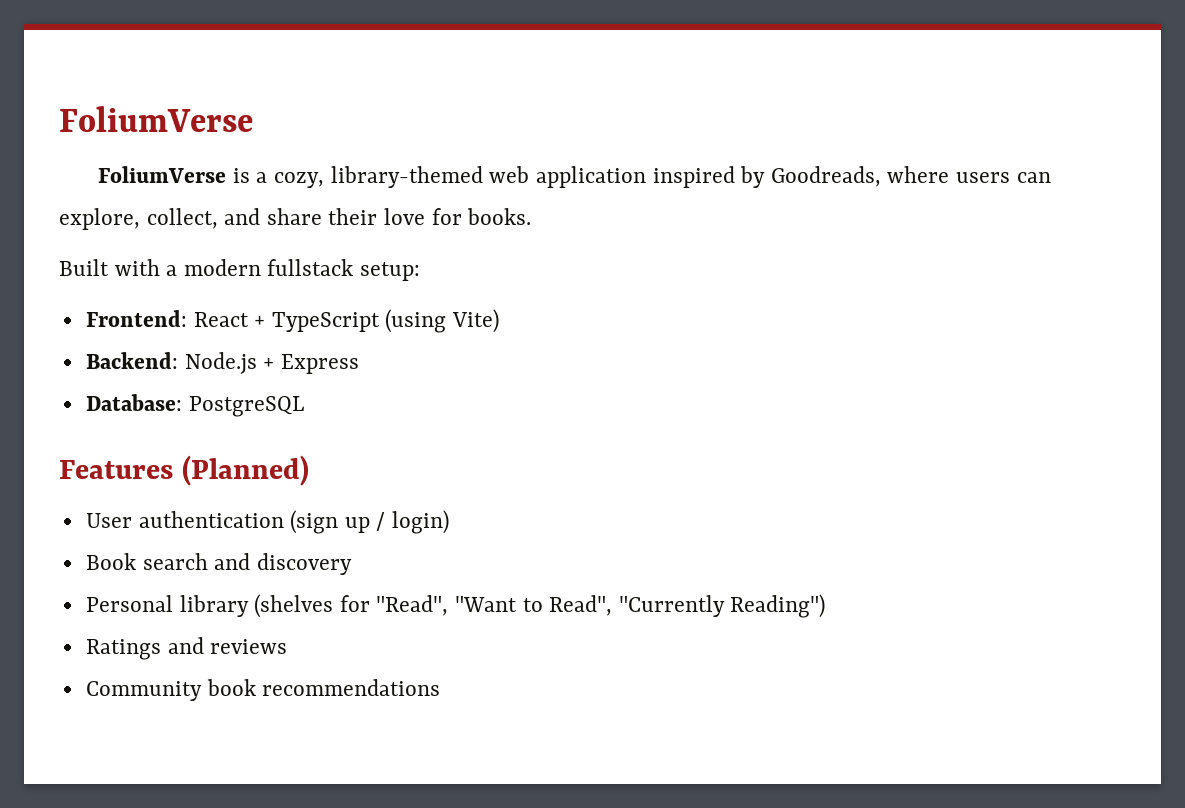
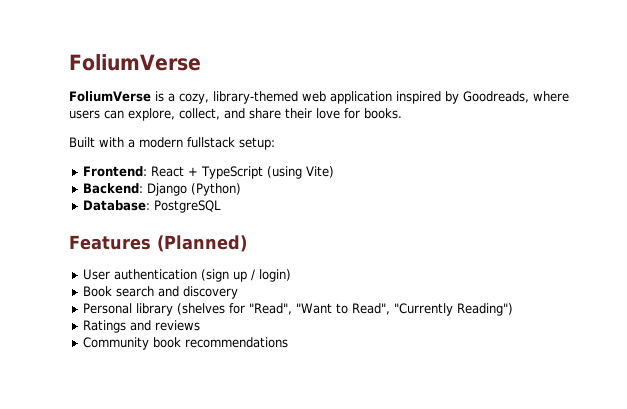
[184,352,359,374] Node.js + Express -> [147,183,242,196] Django (Python)

